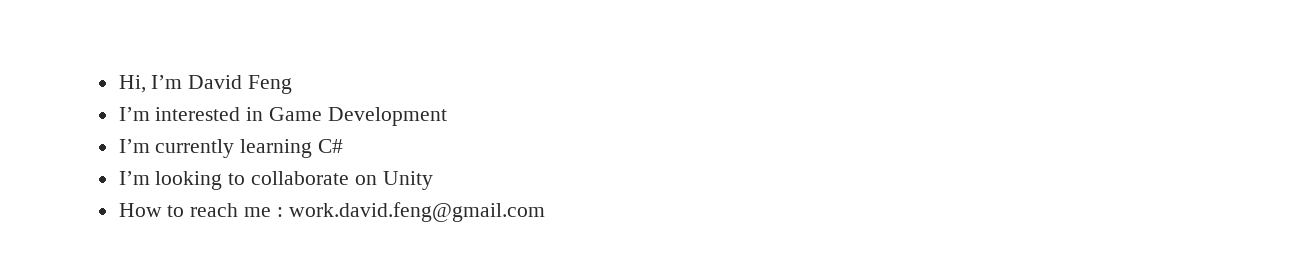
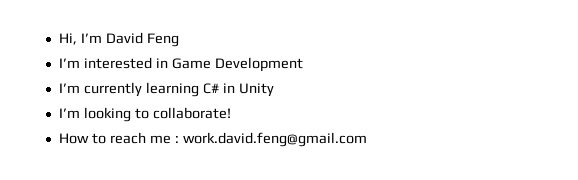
(344, 146) none -> [222,83,274,97] in Unity
[251,171,433,190] collaborate on Unity -> [152,107,231,119] collaborate!

